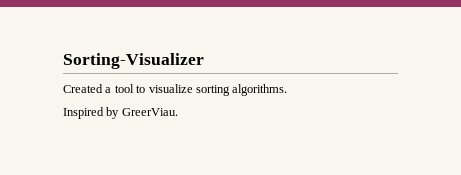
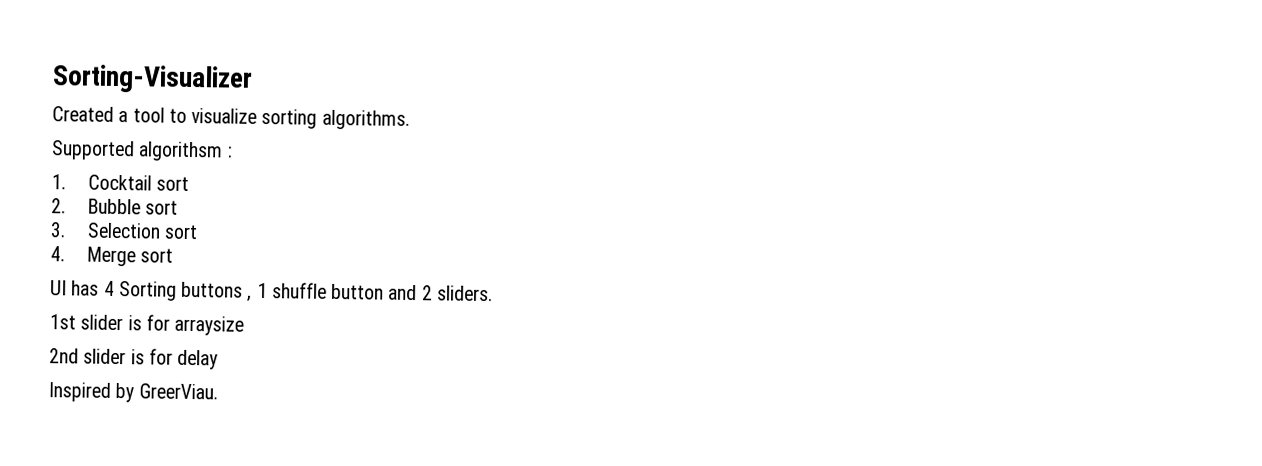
(288, 90) none -> [51,140,233,162] [51,174,189,191] [51,198,178,215] [50,222,198,240] [50,246,173,267] [50,280,493,302] [49,314,245,336] [49,348,219,370] // Supported algorithsm : // 1. Cocktail sort // 2. Bubble sort // 3. Selection sort // 4. Merge sort // UI has 4 Sorting buttons , 1 shuffle button and 2 sliders. // 1st slider is for arraysize // 2nd slider is for delay

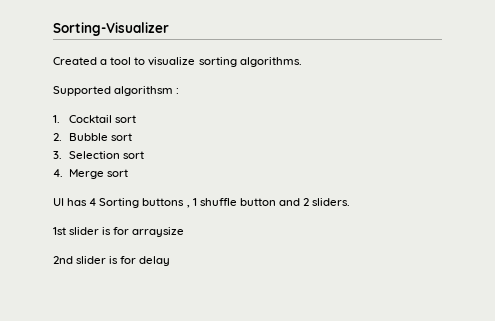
[48,382,218,403] // Inspired by GreerViau. -> (171, 261) none

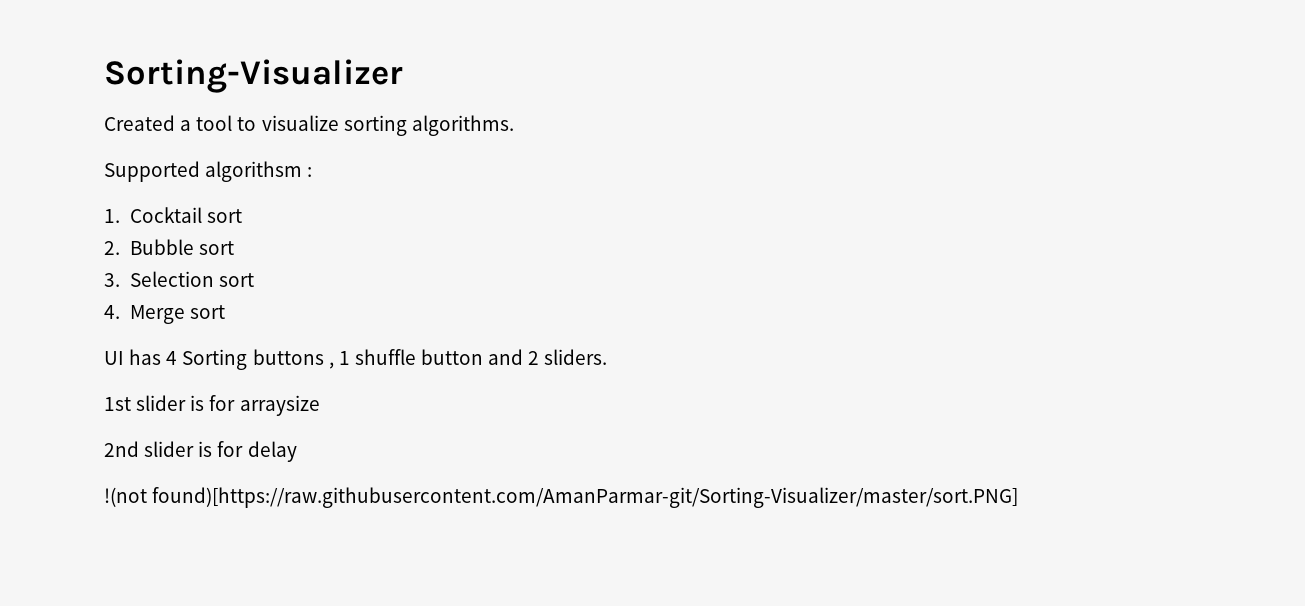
(171, 261) none -> [104,487,1019,508] // !(not found)[https://raw.githubusercontent.com/AmanParmar-git/Sorting-Visualizer/master/sort.PNG]

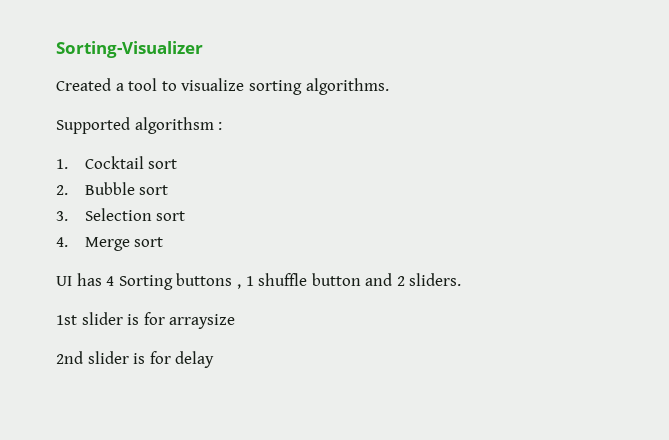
[104,487,1019,508] // !(not found)[https://raw.githubusercontent.com/AmanParmar-git/Sorting-Visualizer/master/sort.PNG] -> (215, 359) none

